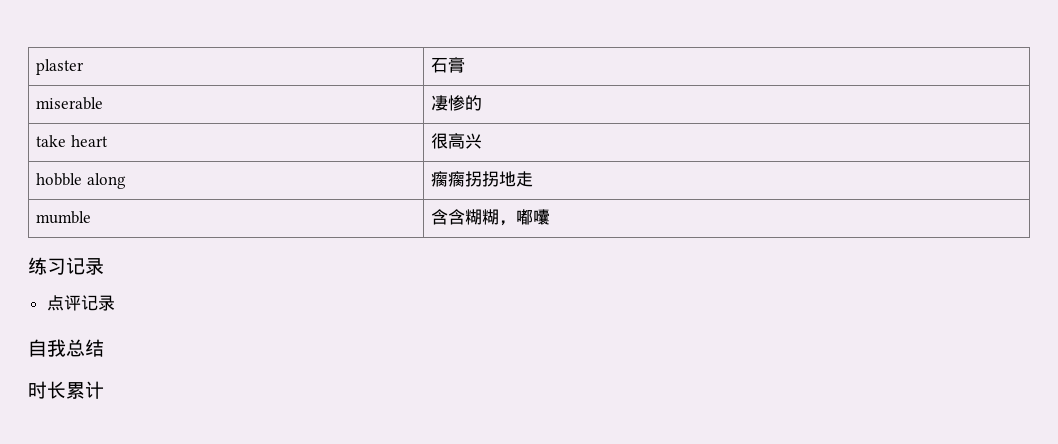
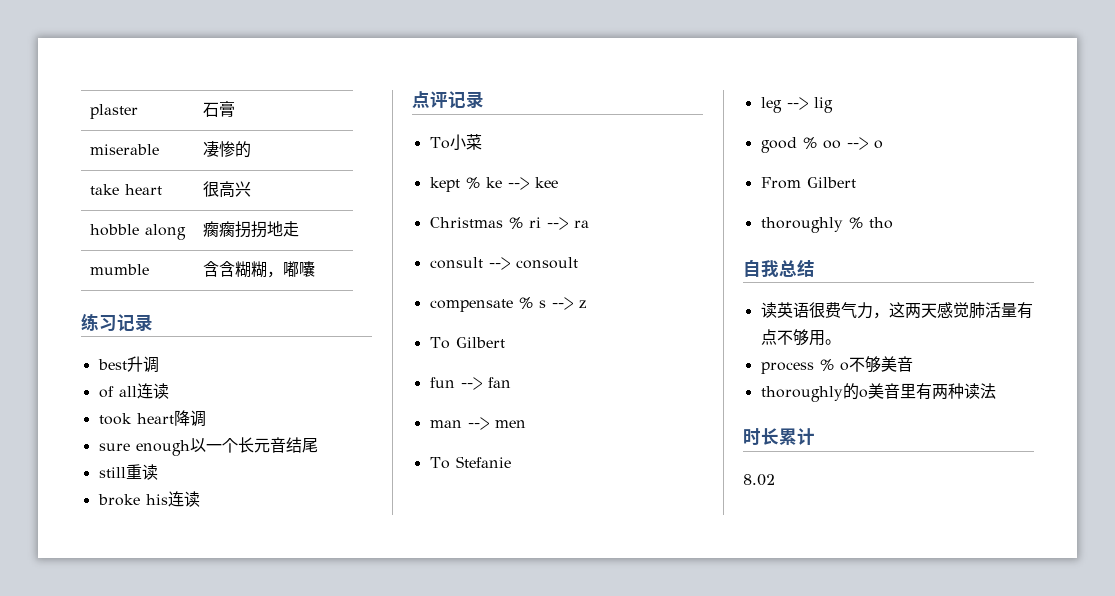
[46,295,115,311] [28,339,104,357] 点评记录 // 自我总结 -> [97,356,159,373] [98,383,169,399] [98,410,206,427] [98,437,318,456] [98,464,158,480] [97,491,200,507] [412,91,484,109] [429,134,482,151] [429,177,558,192] [429,217,589,230] [429,257,578,270] [429,297,586,312] [429,337,505,349] [429,377,511,390] [429,417,526,430] [429,456,511,469] [760,97,833,113] [760,137,883,153] [760,177,856,189] [760,217,893,233] [743,259,815,277] [760,302,1033,319] [760,329,841,346] [760,356,913,374] [760,383,996,402] best升调 // of all连读 // took heart降调 // sure enough以一个长元音结尾 // still重读 // broke his连读 // 点评记录 // To小菜 // kept % ke --> kee // Christmas % ri --> ra // consult --> consoult // compensate % s --> z // To Gilbert // fun --> fan // man --> men // To Stefanie // leg --> lig // good % oo --> o // From Gilbert // thoroughly % tho // 自我总结 // 读英语很费气力，这两天感觉肺活量有点不够用。 // process % o不够美音 // thoroughly的o美音里有两种读法
(104, 390) none -> [743,474,775,486] // 8.02

